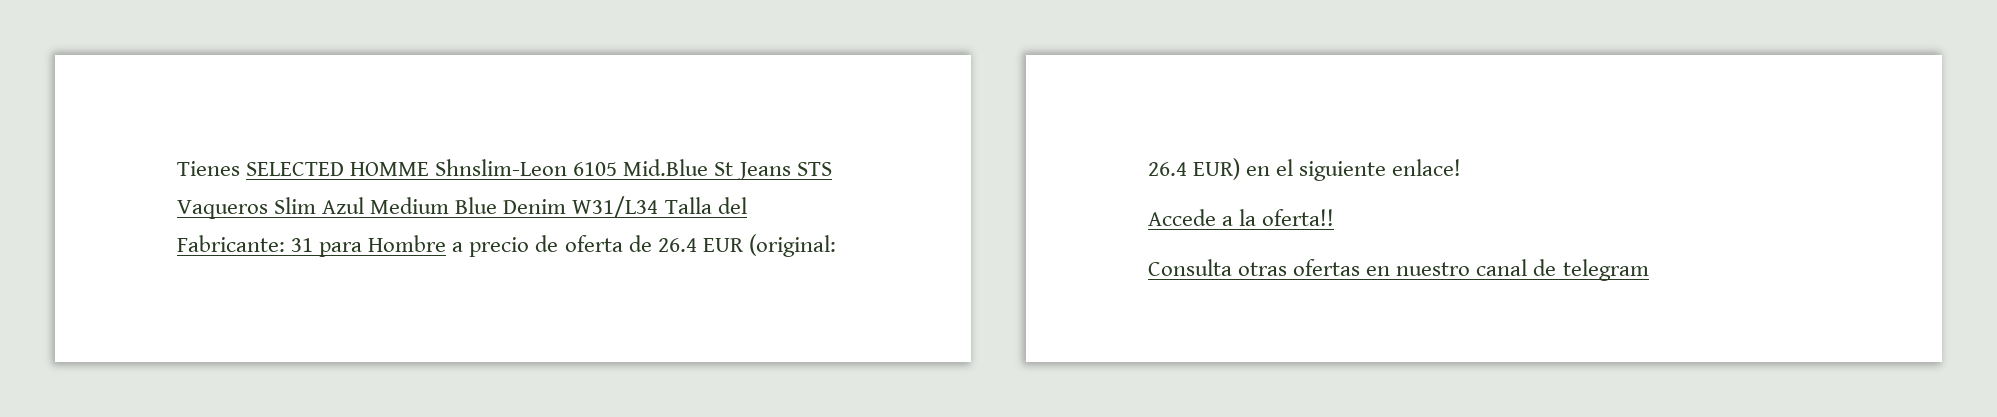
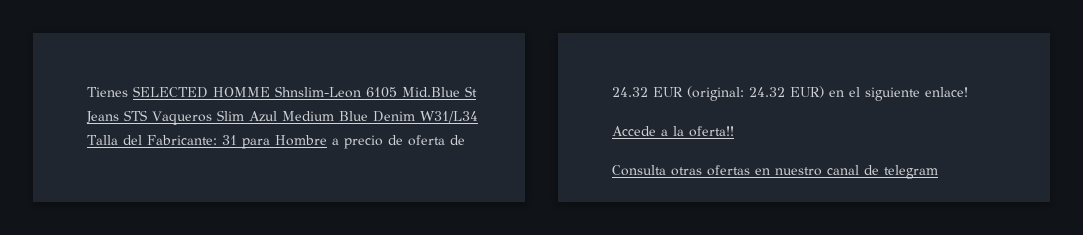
[657,238,697,252] 26.4 -> [612,87,648,97] 24.32
[1148,162,1187,176] 26.4 -> [749,87,785,97] 24.32

